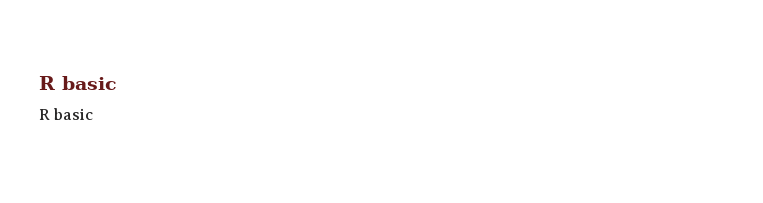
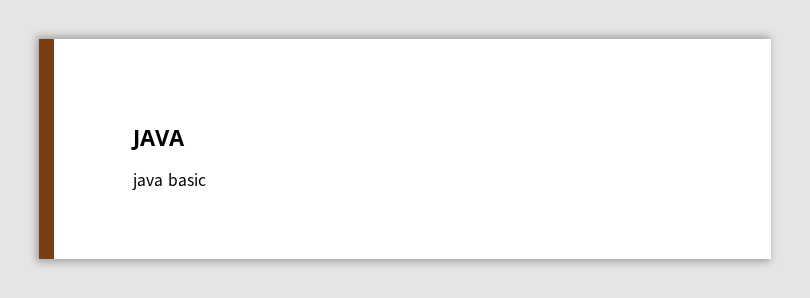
[39,76,117,90] [39,108,94,120] R basic // R basic -> [131,130,185,150] [132,173,206,190] JAVA // java basic

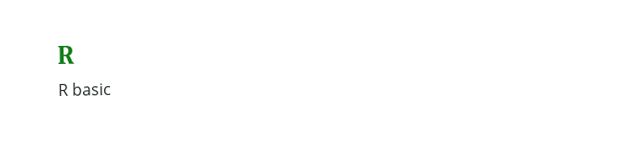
[131,130,185,150] [132,173,163,190] JAVA // java -> [57,45,75,65] [58,83,69,96] R // R

